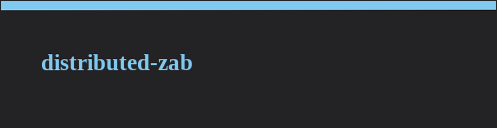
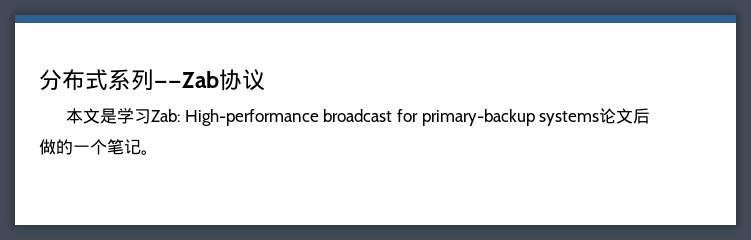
[40,54,194,71] distributed-zab -> [39,69,265,91] [66,108,651,126] [39,139,158,155] 分布式系列——Zab协议 // 本文是学习Zab: High-performance broadcast for primary-backup systems论文后做的一个笔记。

